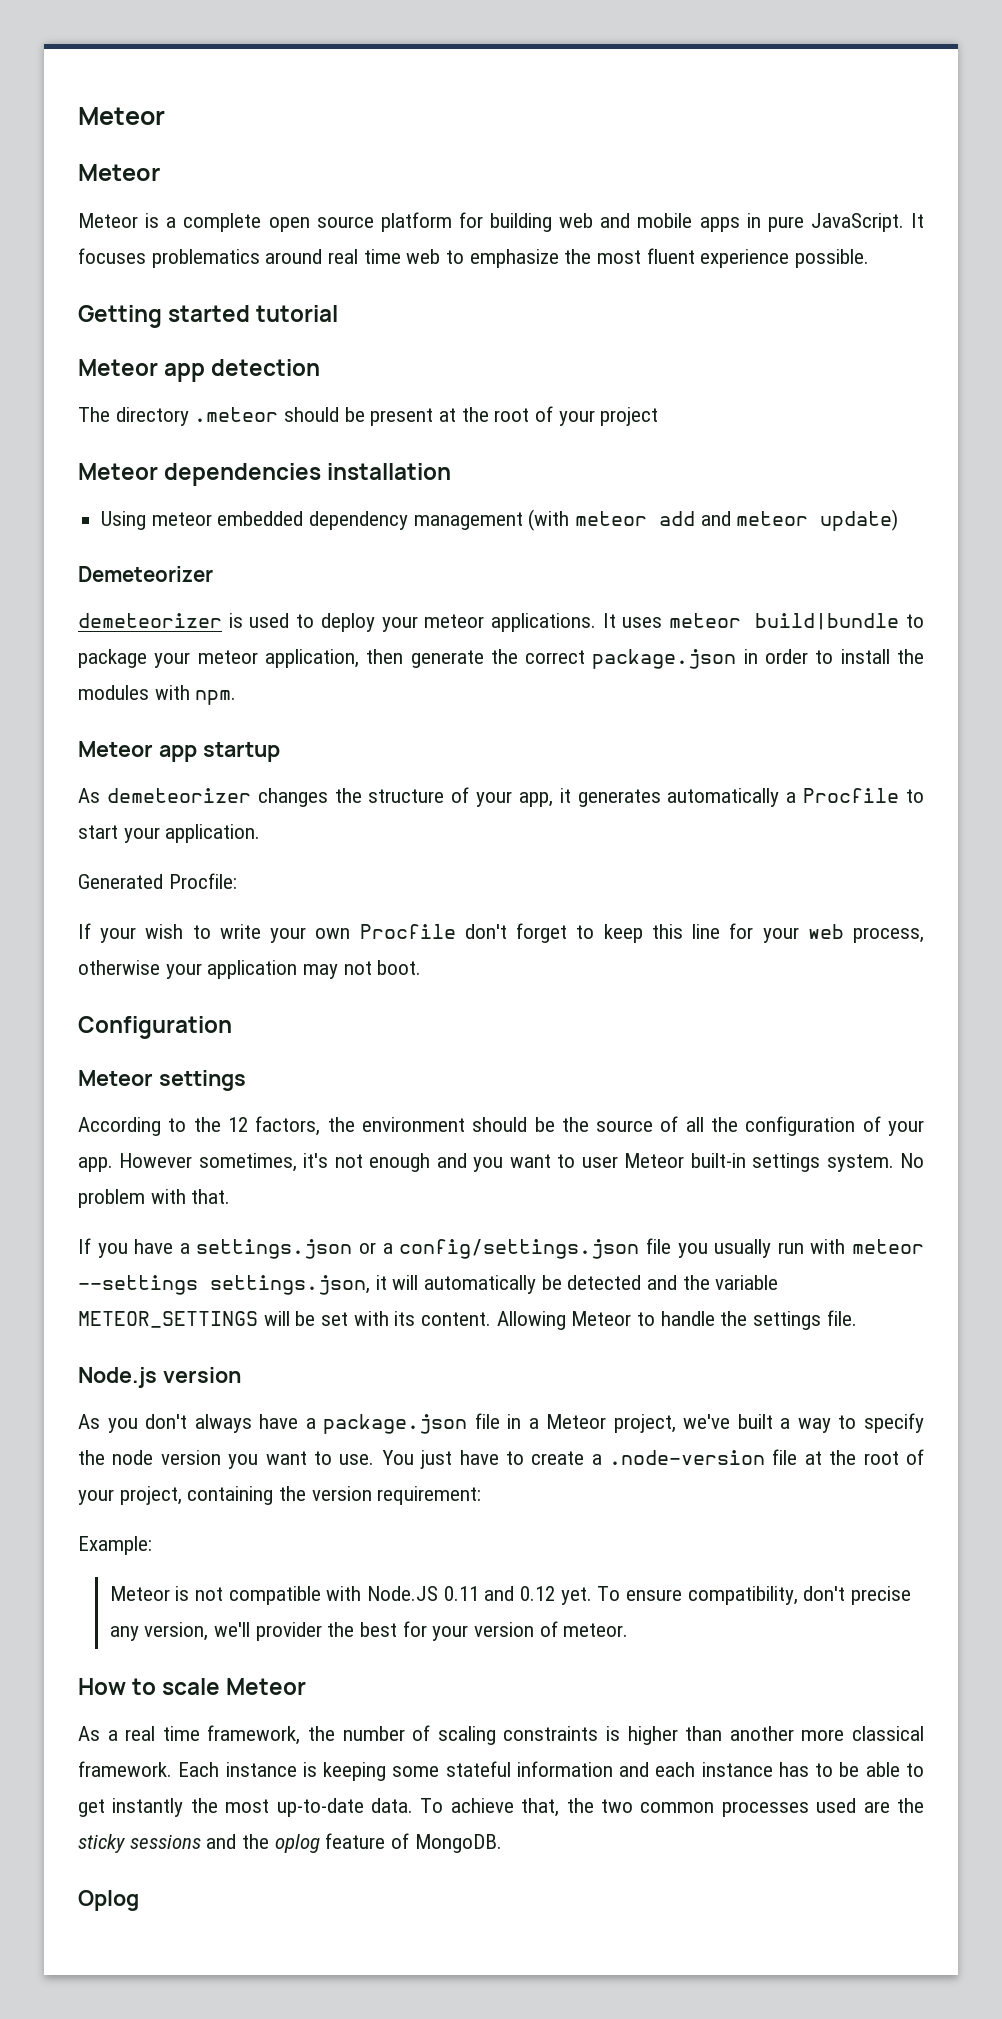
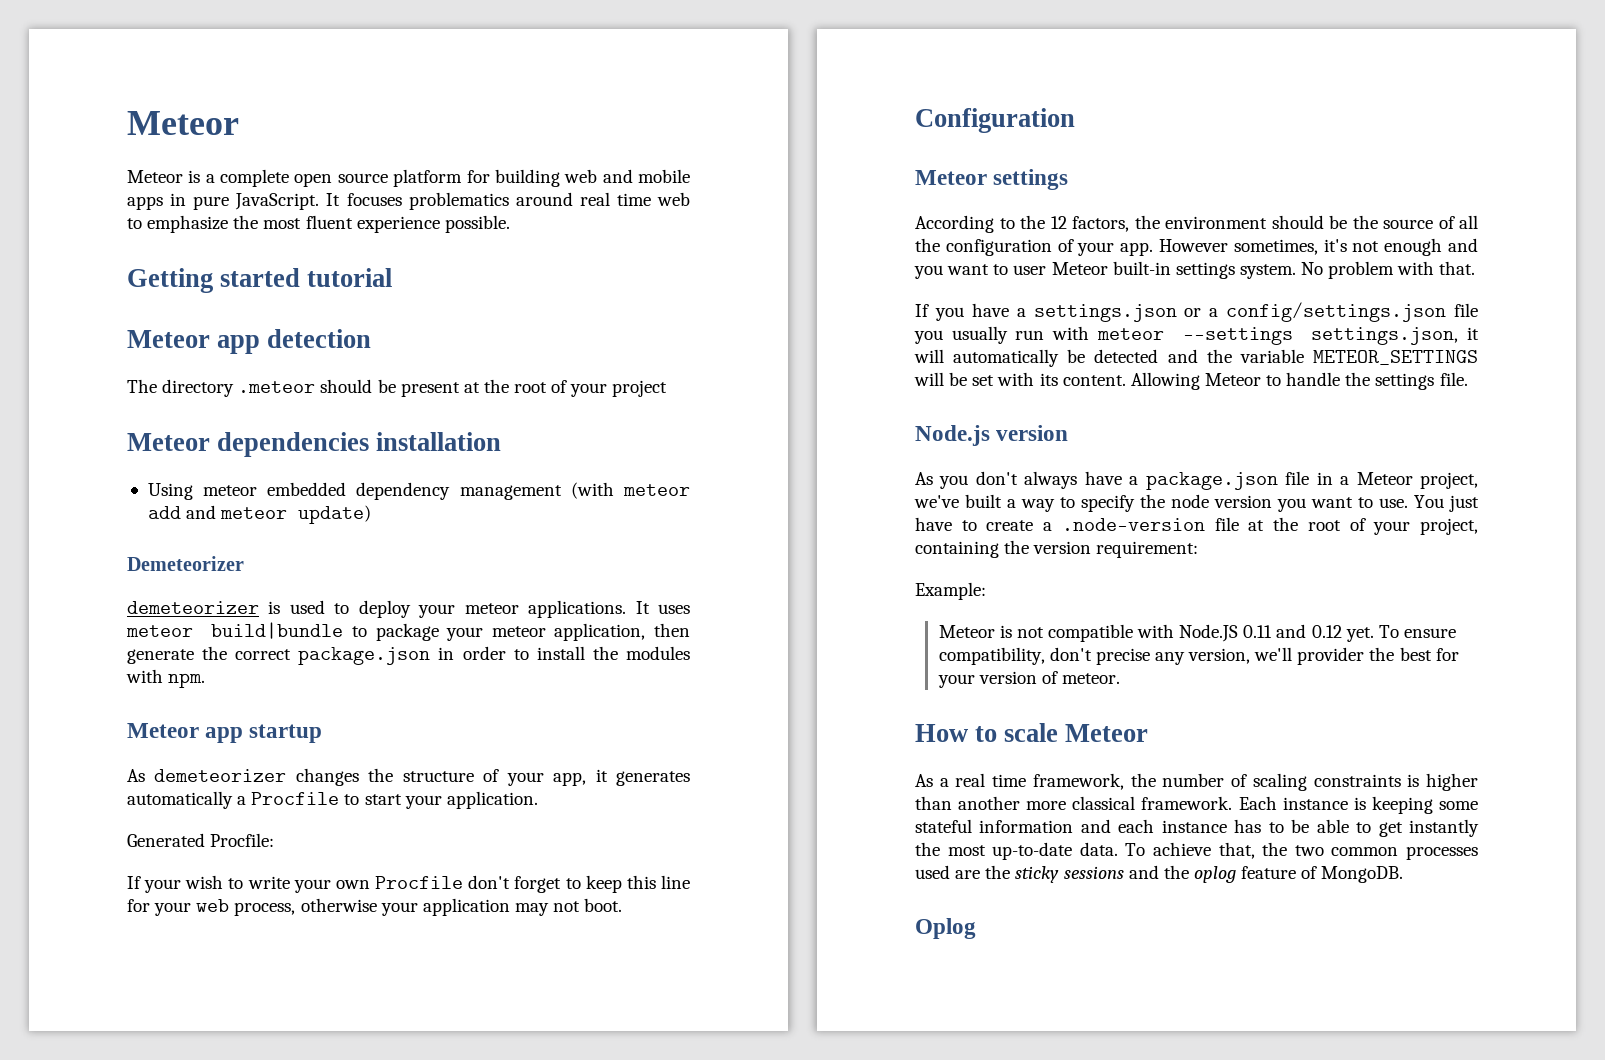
[78,107,165,125] [78,164,160,181] [78,213,138,228] Meteor // Meteor // Meteor -> [127,111,239,135] [127,170,183,183] Meteor // Meteor

